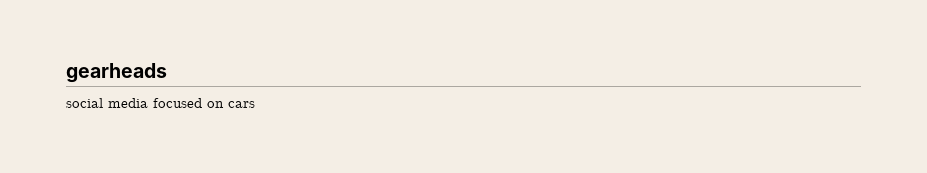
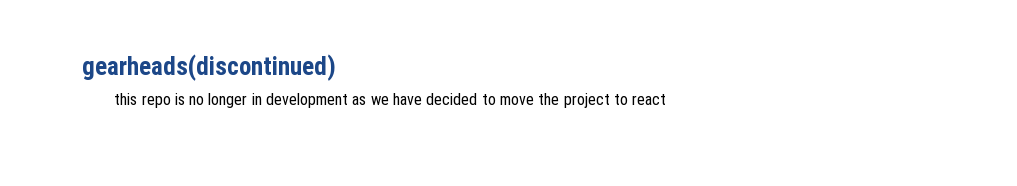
[66,63,167,83] [66,98,255,108] gearheads // social media focused on cars -> [82,54,336,81] [114,93,667,108] gearheads(discontinued) // this repo is no longer in development as we have decided to move the project to react

